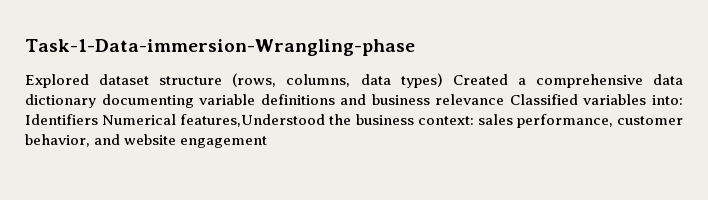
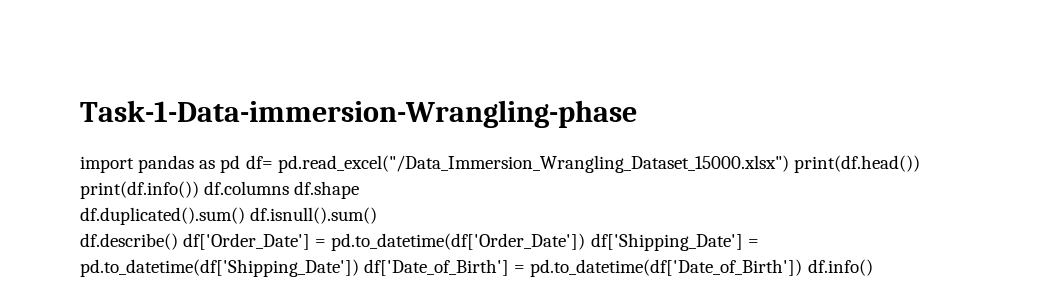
[25,73,684,88] [25,94,683,108] [25,114,683,128] [25,134,268,148] Explored dataset structure (rows, columns, data types) Created a comprehensive data dictionary documenting variable definitions and business relevance Classified variables into: Identifiers Numerical features,Understood the business context: sales performance, customer behavior, and website engagement -> [80,155,920,173] [80,181,360,199] [80,207,378,225] [80,233,759,251] [80,259,873,277] import pandas as pd df= pd.read_excel("/Data_Immersion_Wrangling_Dataset_15000.xlsx") print(df.head()) print(df.info()) df.columns df.shape // df.duplicated().sum() df.isnull().sum() // df.describe() df['Order_Date'] = pd.to_datetime(df['Order_Date']) df['Shipping_Date'] = pd.to_datetime(df['Shipping_Date']) df['Date_of_Birth'] = pd.to_datetime(df['Date_of_Birth']) df.info()

